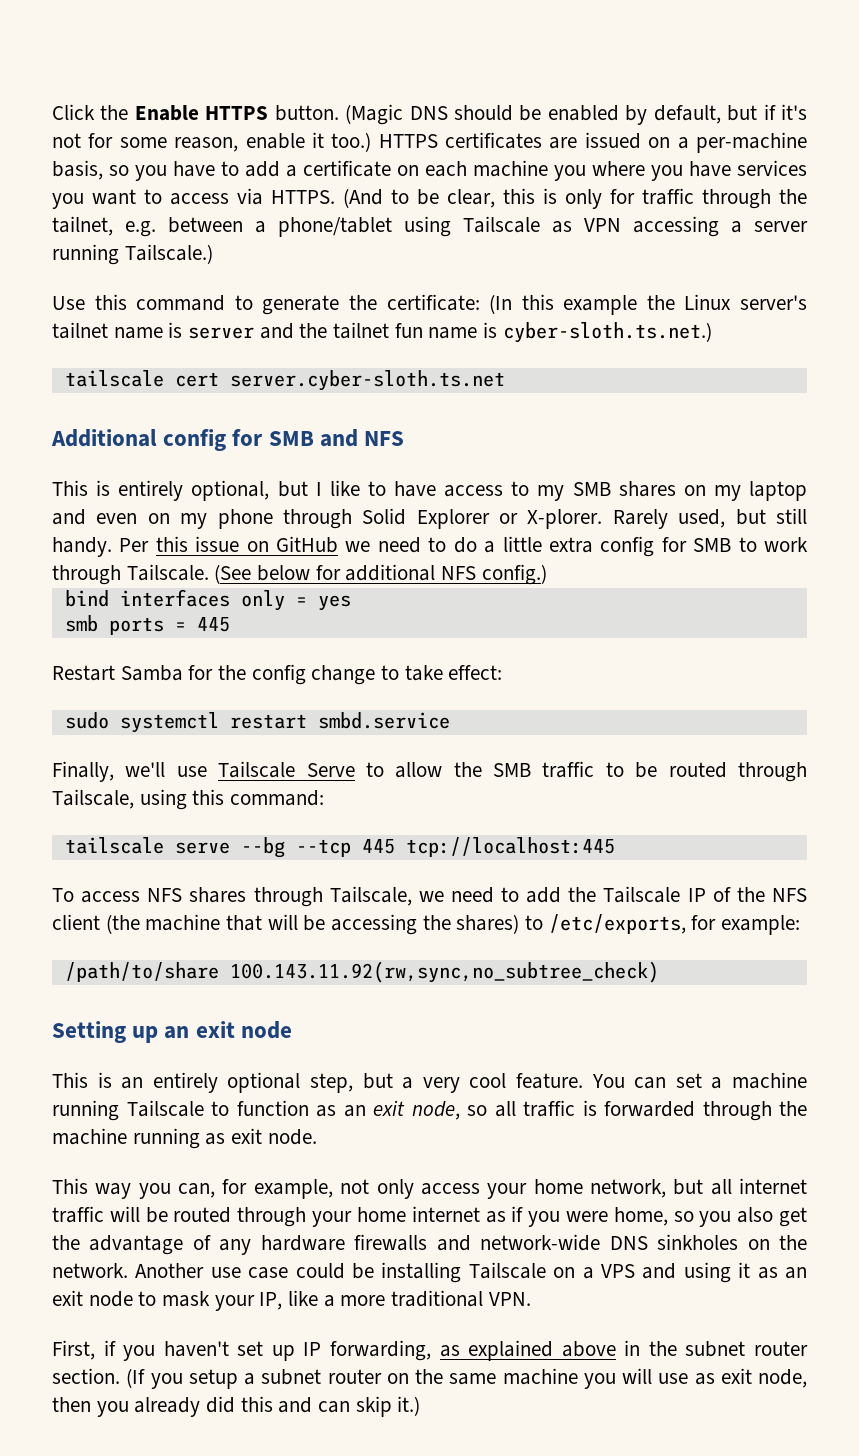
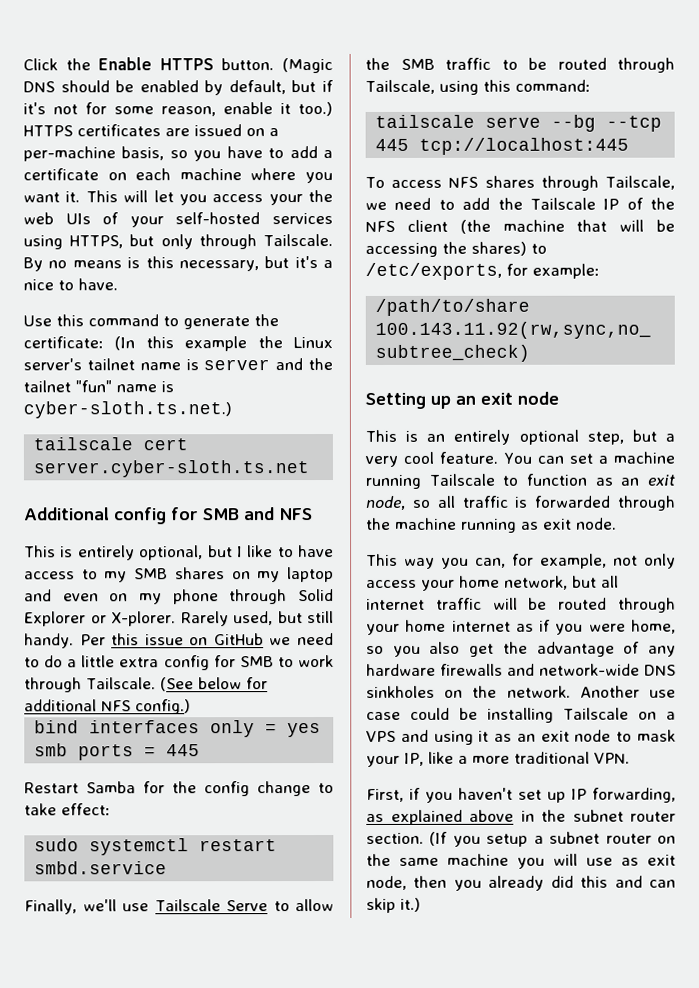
[554,165,586,181] you -> (242, 174) none
[689,160,807,177] [52,188,807,209] [52,216,808,237] [52,244,213,265] have services you want to access via HTTPS. (And to be clear, this is only for traffic through the tailnet, e.g. between a phone/tablet using Tailscale as VPN accessing a server running Tailscale.) -> [23,190,333,206] [23,212,333,228] [23,234,334,250] [23,256,333,272] [23,278,118,291] want it. This will let you access your the web UIs of your self-hosted services using HTTPS, but only through Tailscale. By no means is this necessary, but it's a nice to have.
[394,323,423,338] fun -> [75,380,112,393] "fun"

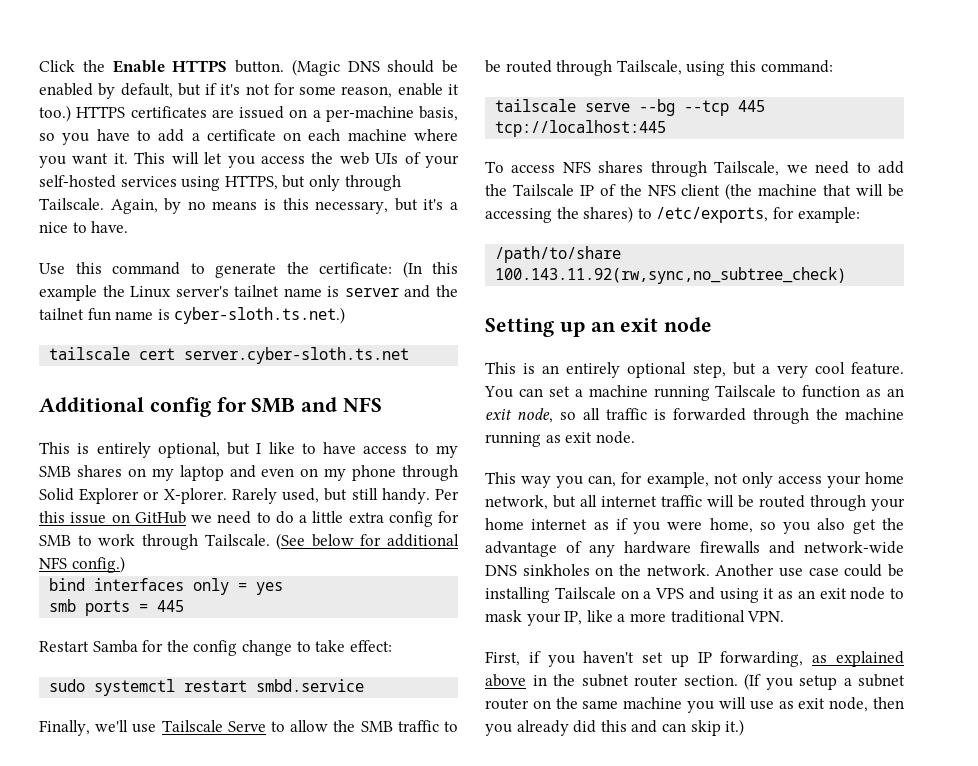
[268,194,303,206] your -> (305, 160) none
[23,257,43,272] By -> [110,198,182,214] Again, by
[75,380,112,393] "fun" -> [87,308,111,321] fun

